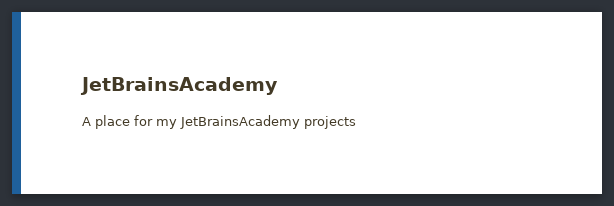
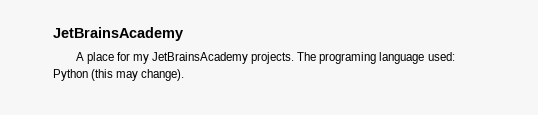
[304,116,356,129] projects -> [251,52,455,64] [53,69,185,81] projects. The programing language used: Python (this may change).

